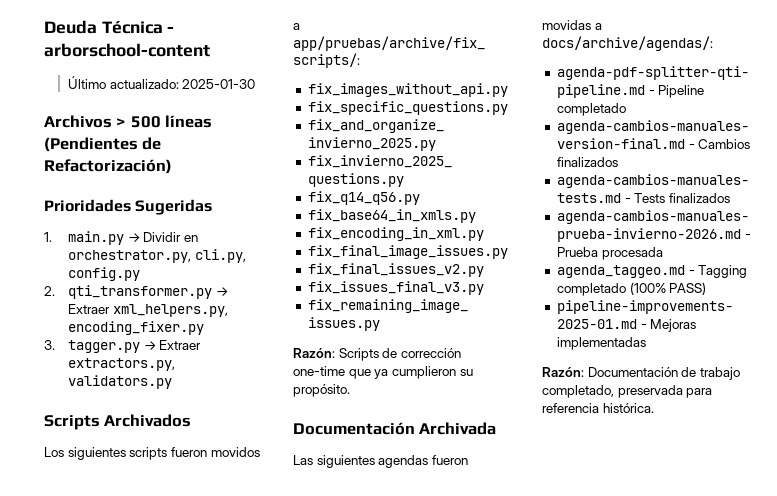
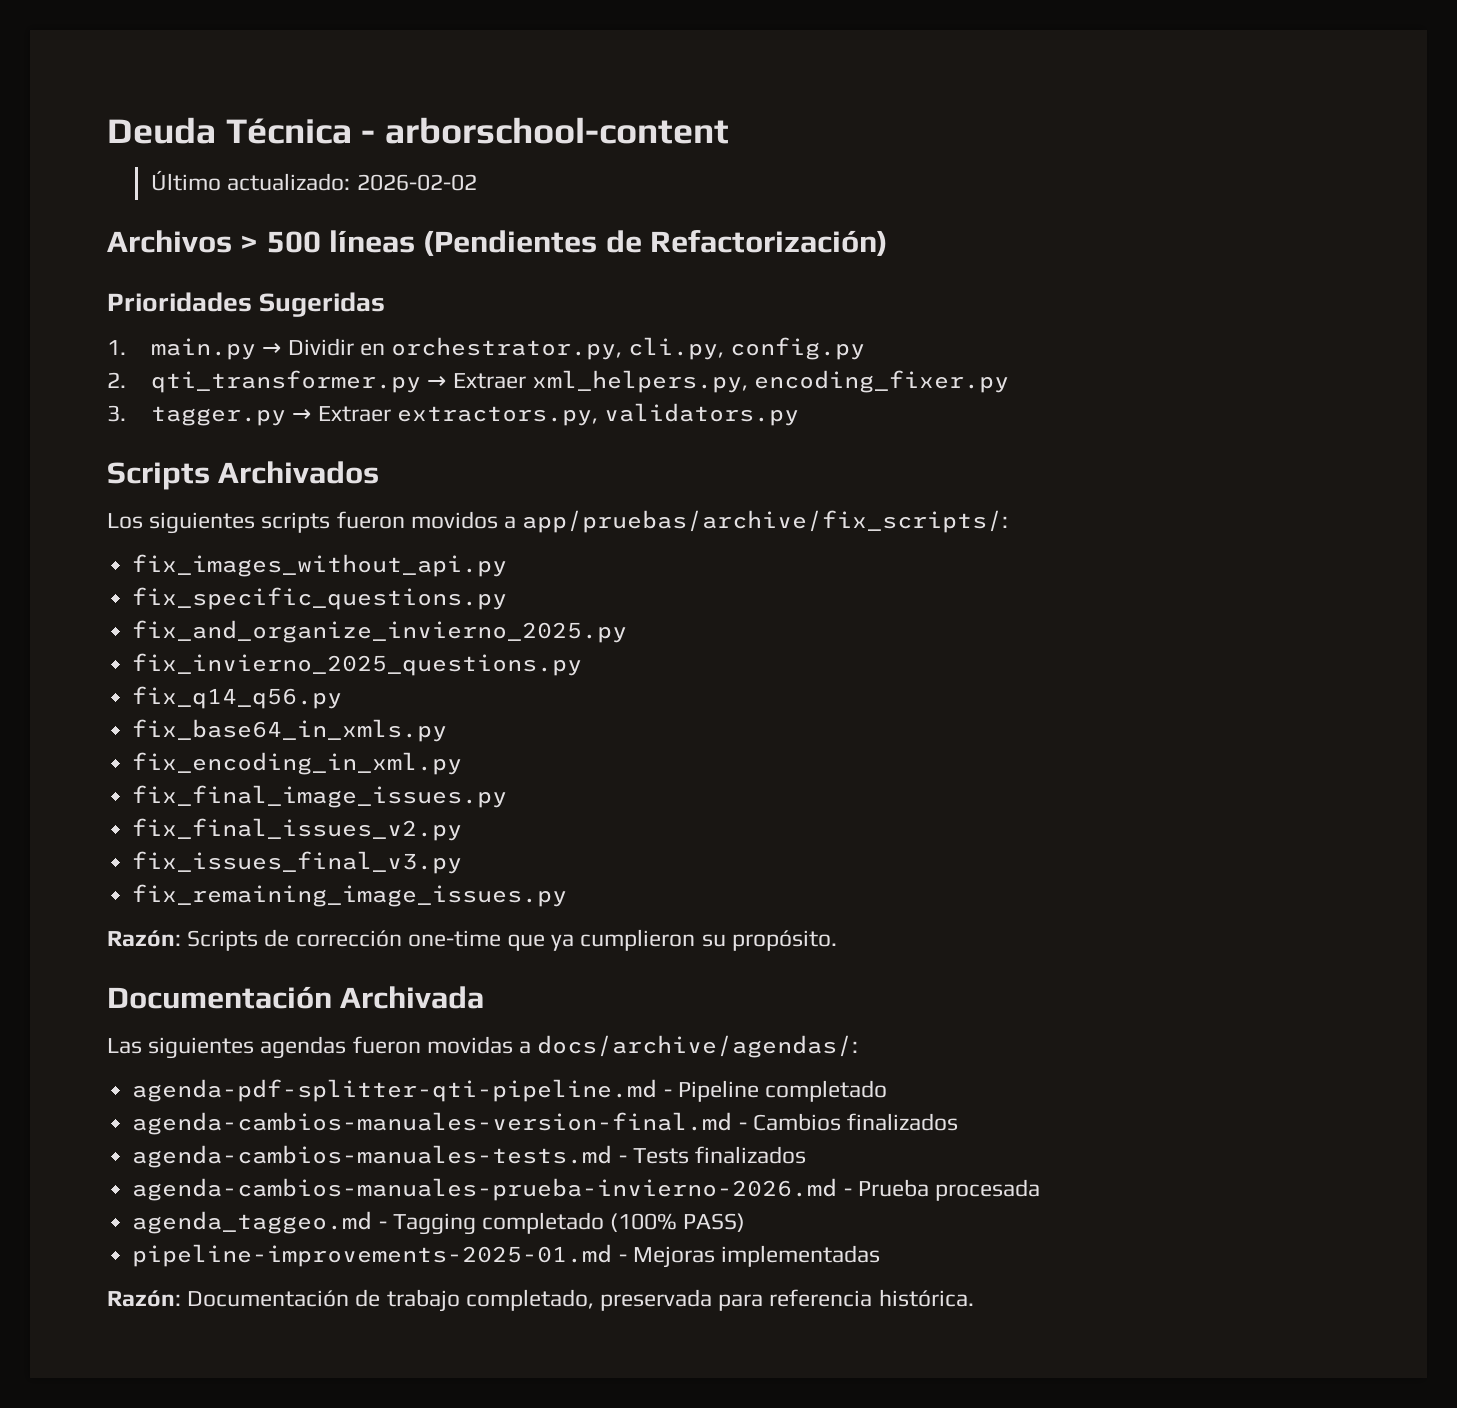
[182,79,256,89] 2025-01-30 -> [356,174,477,191] 2026-02-02

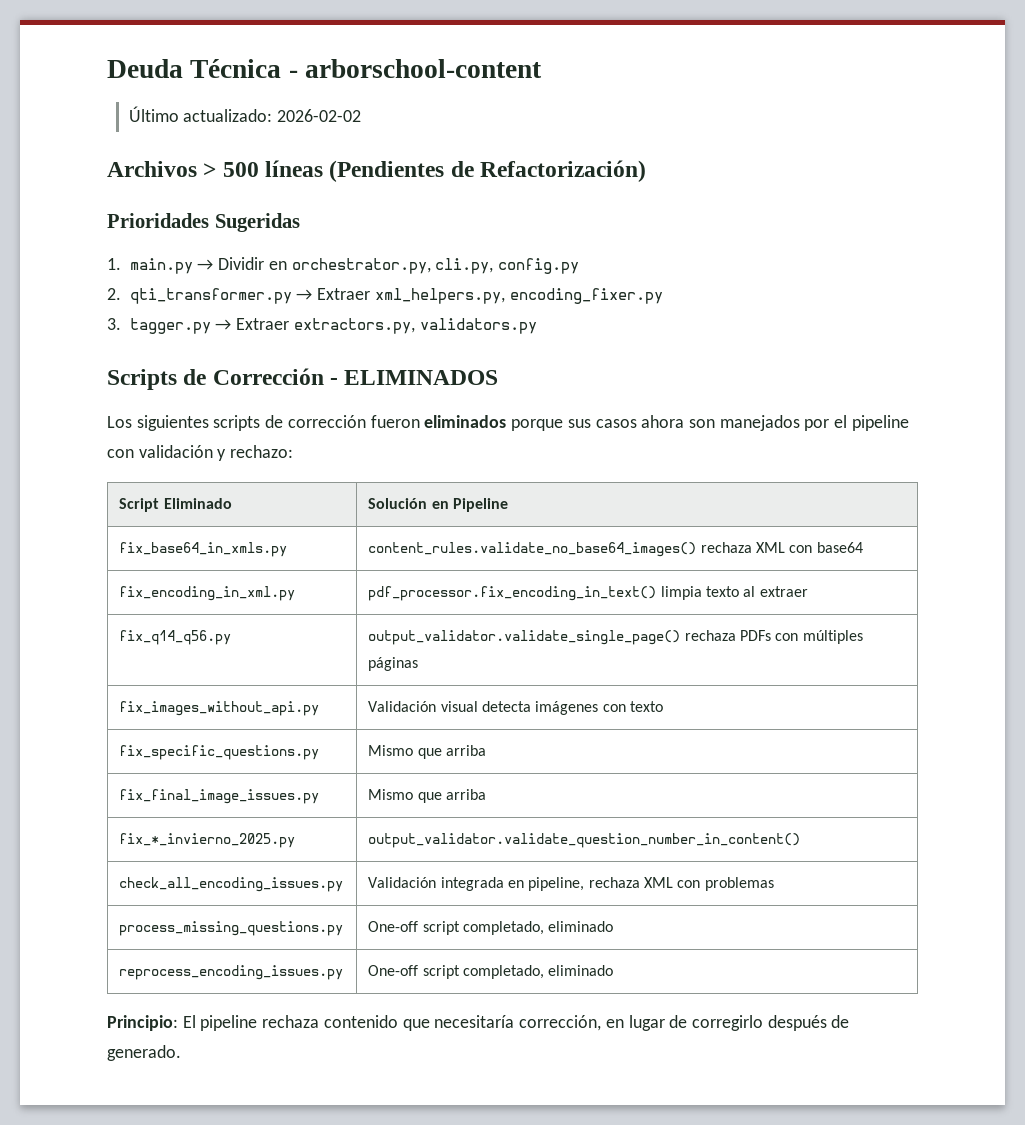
[218,461,380,484] Archivados -> [183,368,499,385] de Corrección - ELIMINADOS
[336,510,1009,533] [132,554,508,577] [132,587,508,610] [132,620,628,643] [132,653,583,676] [132,686,343,709] [132,719,448,742] [132,752,463,775] [132,785,508,808] [132,818,463,841] [132,851,463,874] [132,884,568,907] [107,929,837,951] [107,986,485,1009] [107,1035,859,1059] [132,1079,887,1102] [132,1112,958,1135] [132,1145,806,1168] [132,1178,1040,1201] [132,1211,746,1235] [132,1244,880,1268] [107,1289,974,1312] fueron movidos a app/pruebas/archive/fix_scripts/: // fix_images_without_api.py // fix_specific_questions.py // fix_and_organize_invierno_2025.py // fix_invierno_2025_questions.py // fix_q14_q56.py // fix_base64_in_xmls.py // fix_encoding_in_xml.py // fix_final_image_issues.py // fix_final_issues_v2.py // fix_issues_final_v3.py // fix_remaining_image_issues.py // Razón: Scripts de corrección one-time que ya cumplieron su propósito. // Documentación Archivada // Las siguientes agendas fueron movidas a docs/archive/agendas/: // agenda-pdf-splitter-qti-pipeline.md - Pipeline completado // agenda-cambios-manuales-version-final.md - Cambios finalizados // agenda-cambios-manuales-tests.md - Tests finalizados // agenda-cambios-manuales-prueba-invierno-2026.md - Prueba procesada // agenda_taggeo.md - Tagging completado (100% PASS) // pipeline-improvements-2025-01.md - Mejoras implementadas // Razón: Documentación de trabajo completado, preservada para referencia histórica. -> [265,415,909,431] [107,445,294,461] [119,498,232,512] [368,498,508,512] [119,542,288,557] [368,542,863,557] [119,586,296,601] [368,586,808,601] [119,630,232,645] [368,630,863,645] [368,657,419,671] [119,701,320,716] [368,701,663,715] [119,745,320,760] [368,745,486,759] [119,789,320,804] [368,789,486,803] [119,833,296,848] [368,833,801,848] [119,877,344,892] [368,877,774,891] [119,921,344,936] [368,921,614,935] [119,965,344,980] [368,965,614,979] [107,1015,850,1031] [107,1045,181,1061] de corrección fueron eliminados porque sus casos ahora son manejados por el pipeline con validación y rechazo: // Script Eliminado | Solución en Pipeline // fix_base64_in_xmls.py | content_rules.validate_no_base64_images() rechaza XML con base64 // fix_encoding_in_xml.py | pdf_processor.fix_encoding_in_text() limpia texto al extraer // fix_q14_q56.py | output_validator.validate_single_page() rechaza PDFs con múltiples páginas // fix_images_without_api.py | Validación visual detecta imágenes con texto // fix_specific_questions.py | Mismo que arriba // fix_final_image_issues.py | Mismo que arriba // fix_*_invierno_2025.py | output_validator.validate_question_number_in_content() // check_all_encoding_issues.py | Validación integrada en pipeline, rechaza XML con problemas // process_missing_questions.py | One-off script completado, eliminado // reprocess_encoding_issues.py | One-off script completado, eliminado // Principio: El pipeline rechaza contenido que necesitaría corrección, en lugar de corregirlo después de generado.

